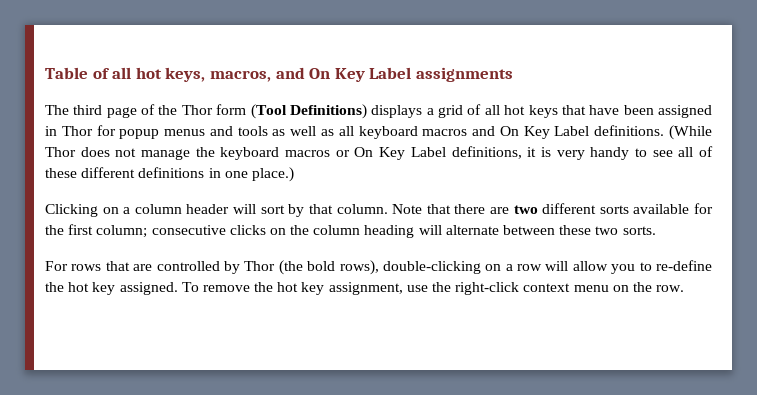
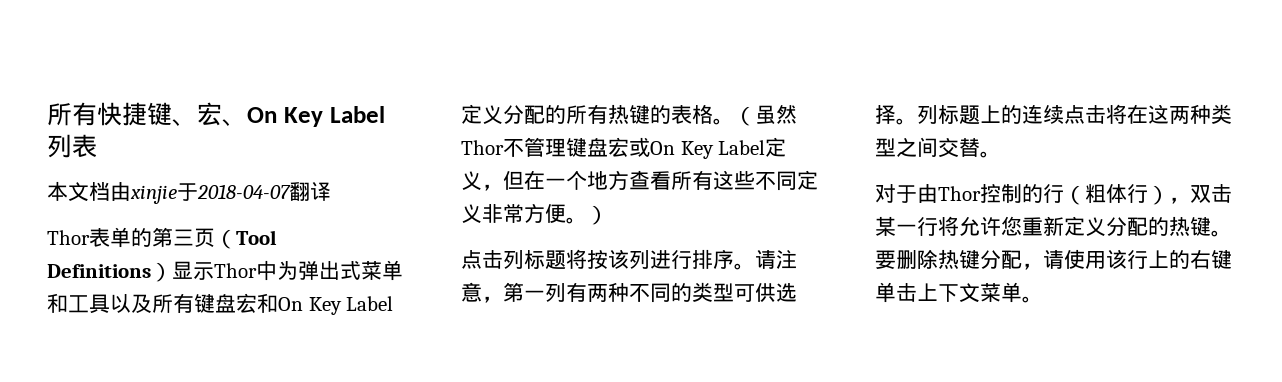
[45,67,513,82] [45,104,712,119] [45,125,712,140] [45,146,714,160] [45,167,294,182] [45,203,713,217] [45,224,656,238] [45,260,713,275] [45,282,685,295] Table of all hot keys, macros, and On Key Label assignments // The third page of the Thor form (Tool Definitions) displays a grid of all hot keys that have been assigned in Thor for popup menus and tools as well as all keyboard macros and On Key Label definitions. (While Thor does not manage the keyboard macros or On Key Label definitions, it is very handy to see all of these different definitions in one place.) // Clicking on a column header will sort by that column. Note that there are two different sorts available for the first column; consecutive clicks on the column heading will alternate between these two sorts. // For rows that are controlled by Thor (the bold rows), double-clicking on a row will allow you to re-define the hot key assigned. To remove the hot key assignment, use the right-click context menu on the row. -> [47,102,385,127] [47,134,97,158] [47,181,331,204] [47,227,277,249] [47,260,403,282] [47,293,394,315] [461,104,797,126] [461,137,787,159] [461,170,818,191] [461,203,608,225] [461,249,797,270] [461,282,797,303] [875,104,1232,125] [875,137,1001,158] [875,184,1232,205] [875,216,1232,237] [875,249,1232,270] [875,282,1043,303] 所有快捷键、宏、On Key Label列表 // 本文档由xinjie于2018-04-07翻译 // Thor表单的第三页（Tool Definitions）显示Thor中为弹出式菜单和工具以及所有键盘宏和On Key Label定义分配的所有热键的表格。（虽然Thor不管理键盘宏或On Key Label定义，但在一个地方查看所有这些不同定义非常方便。） // 点击列标题将按该列进行排序。请注意，第一列有两种不同的类型可供选择。列标题上的连续点击将在这两种类型之间交替。 // 对于由Thor控制的行（粗体行），双击某一行将允许您重新定义分配的热键。要删除热键分配，请使用该行上的右键单击上下文菜单。

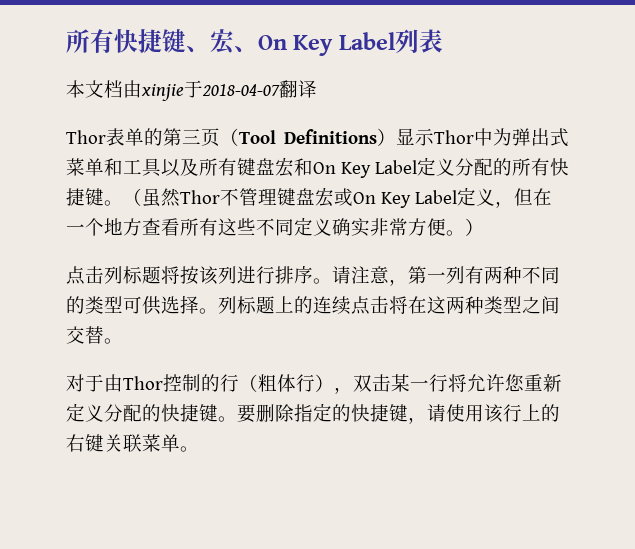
[608,104,713,124] 热键的表格 -> [550,158,569,176] [66,188,104,206] 快捷键
(482, 213) none -> [332,218,370,237] 确实
[1169,216,1190,236] 热 -> [161,404,199,422] 快捷
[938,249,1022,269] 热键分配 -> [294,403,408,422] 指定的快捷键
[875,282,980,303] 单击上下文 -> [104,434,142,452] 关联

